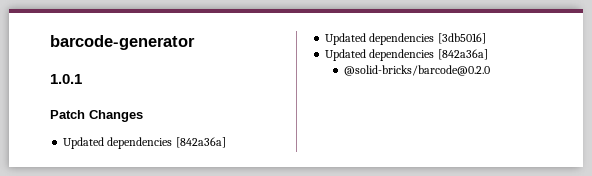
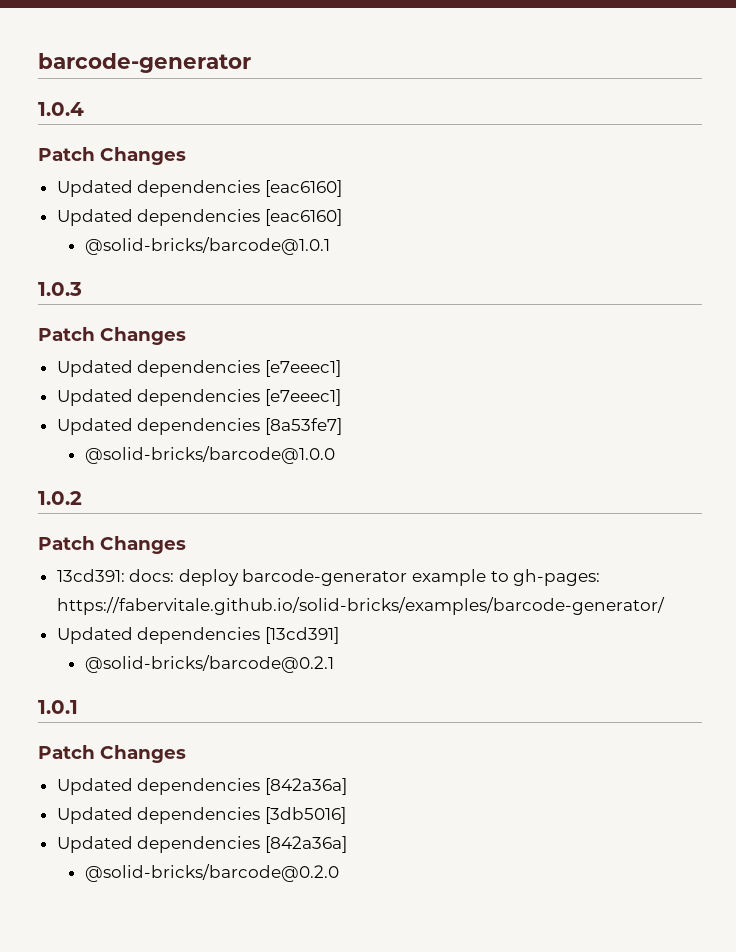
[50,35,195,50] barcode-generator -> [38,53,251,73] [38,102,84,116] [38,147,186,165] [56,180,342,197] [56,209,342,226] [84,237,330,255] [38,282,82,296] [38,327,186,345] [56,360,341,377] [56,389,341,406] [56,418,342,435] [84,446,335,464] [38,491,82,505] [38,536,186,554] [56,569,601,586] [56,597,665,615] [56,627,339,644] [84,655,334,673] barcode-generator // 1.0.4 // Patch Changes // Updated dependencies [eac6160] // Updated dependencies [eac6160] // @solid-bricks/barcode@1.0.1 // 1.0.3 // Patch Changes // Updated dependencies [e7eeec1] // Updated dependencies [e7eeec1] // Updated dependencies [8a53fe7] // @solid-bricks/barcode@1.0.0 // 1.0.2 // Patch Changes // 13cd391: docs: deploy barcode-generator example to gh-pages: https://fabervitale.github.io/solid-bricks/examples/barcode-generator/ // Updated dependencies [13cd391] // @solid-bricks/barcode@0.2.1

